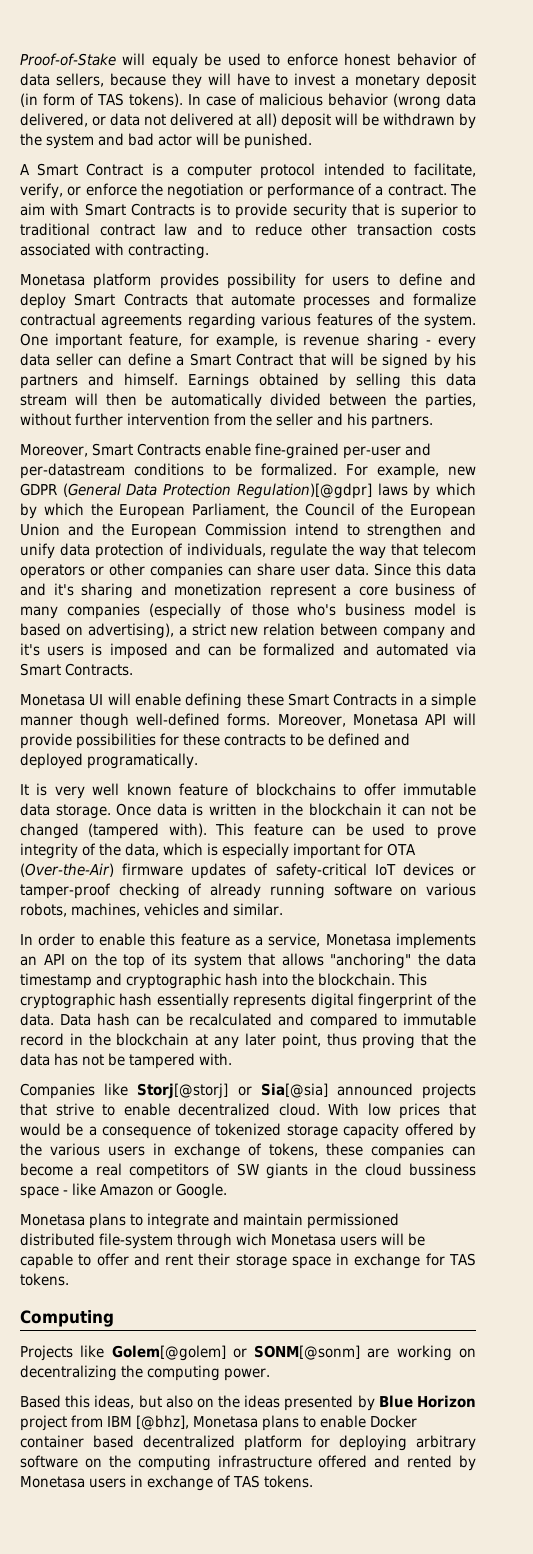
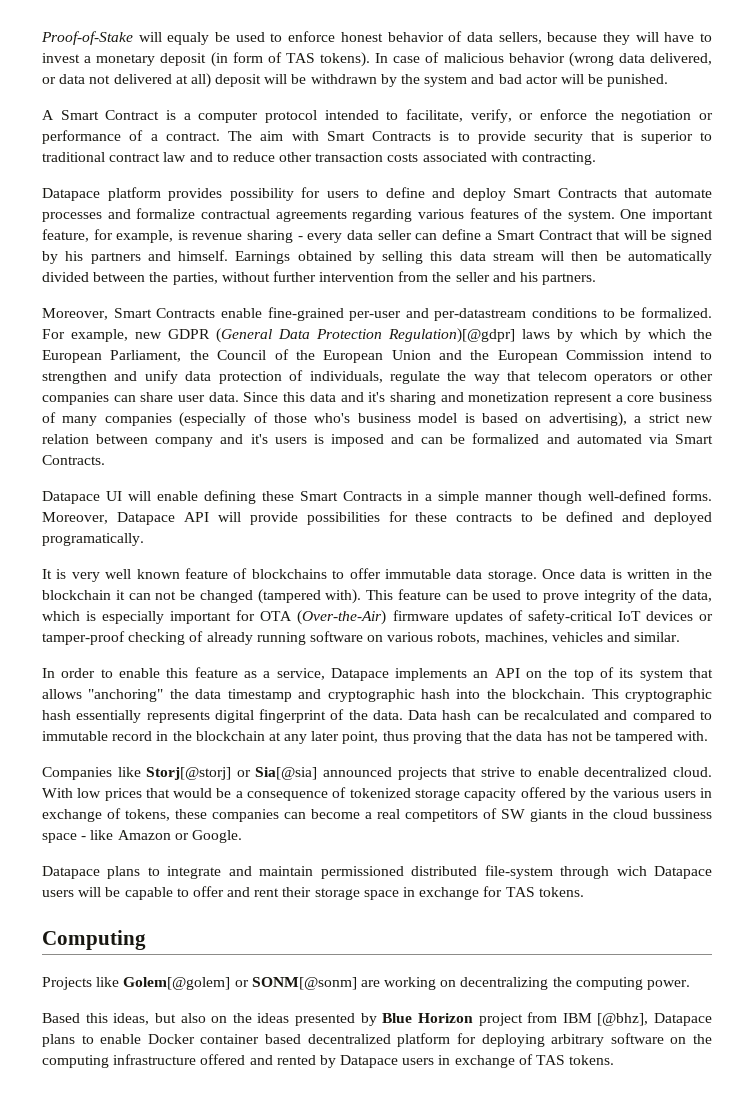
[20,274,85,286] Monetasa -> [42,188,100,201] Datapace
[20,694,85,706] Monetasa -> [42,491,100,504] Datapace
[352,714,418,726] Monetasa -> [116,512,175,525] Datapace
[325,934,391,946] Monetasa -> [330,668,389,681] Datapace
[20,1214,85,1226] Monetasa -> [42,866,100,879] Datapace
[271,1234,337,1246] Monetasa -> [654,866,712,879] Datapace
[193,1416,259,1428] Monetasa -> [654,1013,712,1026] Datapace
[20,1476,85,1488] Monetasa -> [340,1055,399,1068] Datapace

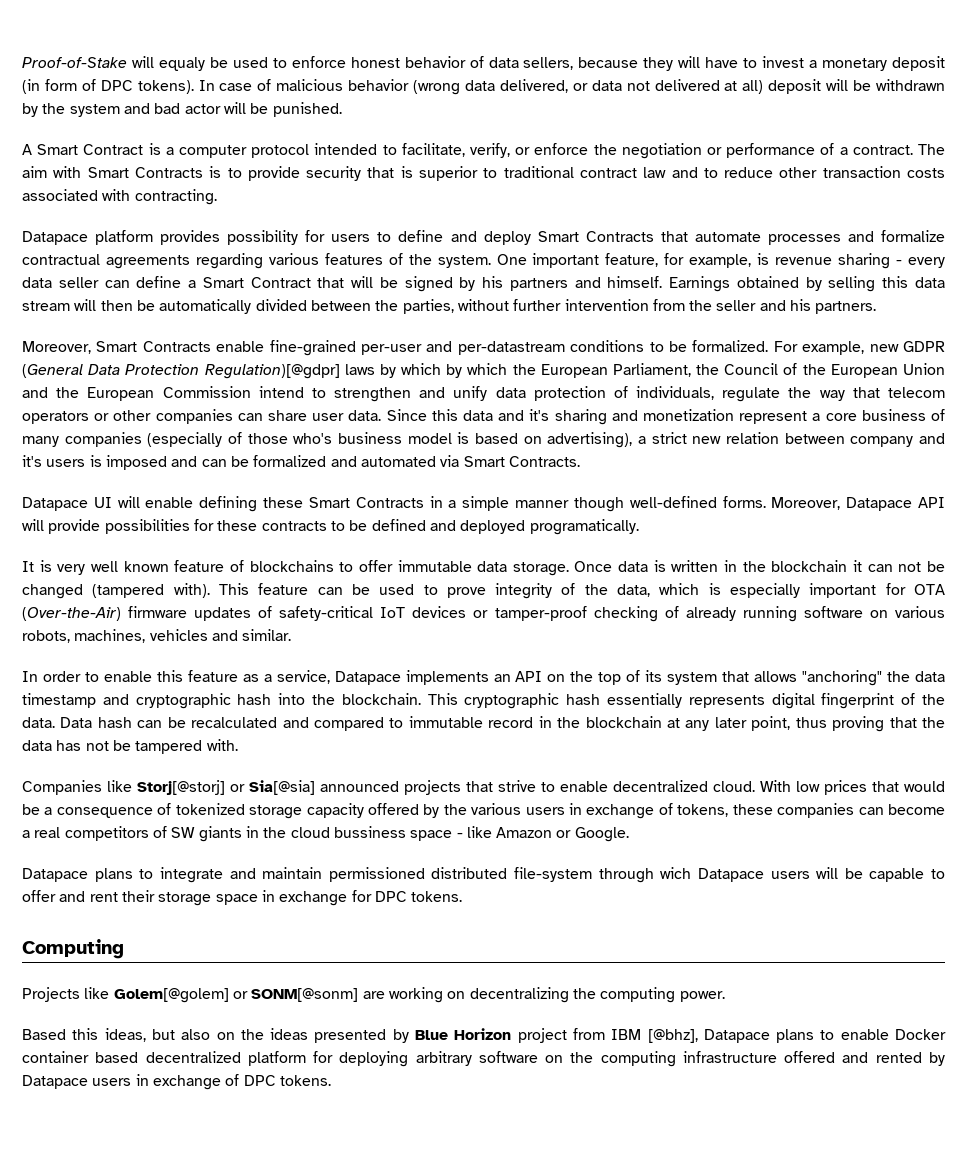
[285,53,315,63] TAS -> [100,80,133,91] DPC
[505,887,535,897] TAS -> [374,891,407,902] DPC
[536,1055,566,1065] TAS -> [243,1075,276,1086] DPC

